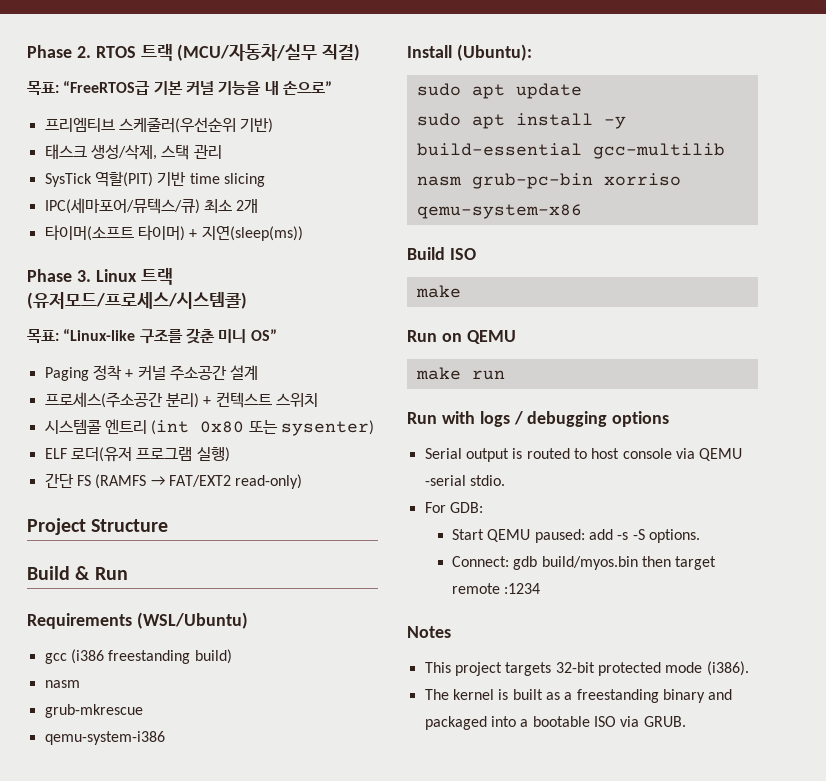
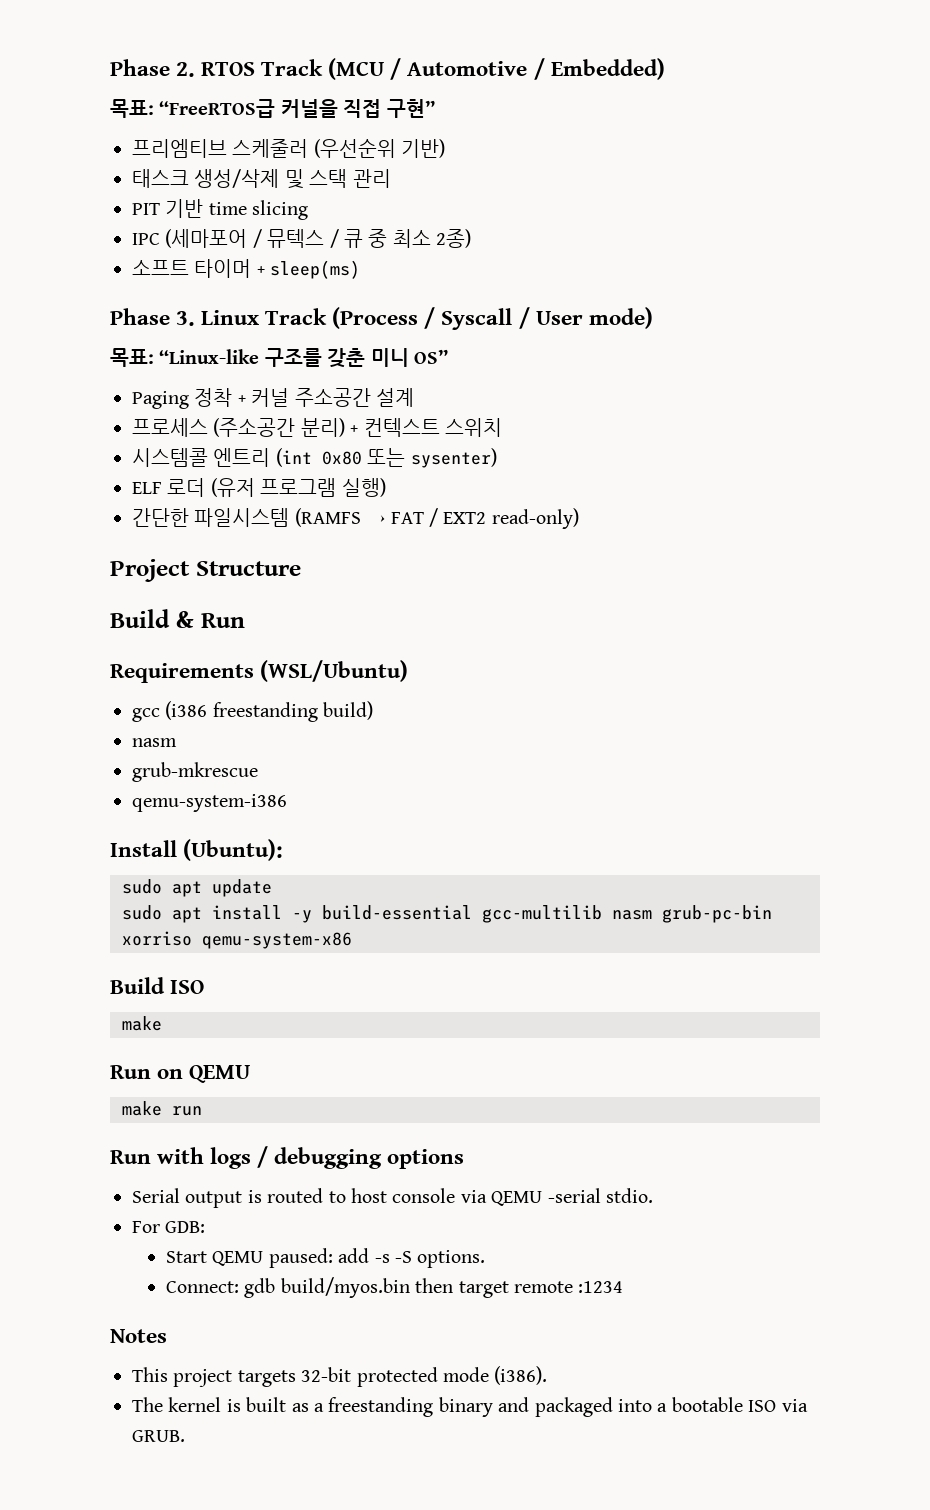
[140,44,361,61] [27,81,332,95] 트랙 (MCU/자동차/실무 직결) // 목표: “FreeRTOS급 기본 커널 기능을 내 손으로” -> [261,58,665,80] [110,99,435,118] Track (MCU / Automotive / Embedded) // 목표: “FreeRTOS급 커널을 직접 구현”
[118,117,236,133] 스케줄러(우선순위 -> [232,138,396,158] 스케줄러 (우선순위
[90,144,157,160] 생성/삭제, -> [194,169,304,189] 생성/삭제 및
[44,171,153,187] SysTick 역할(PIT) -> [132,203,160,215] PIT
[44,198,259,214] [44,225,303,241] [27,268,173,285] [27,292,247,309] IPC(세마포어/뮤텍스/큐) 최소 2개 // 타이머(소프트 타이머) + 지연(sleep(ms)) // Phase 3. Linux 트랙 (유저모드/프로세스/시스템콜) -> [132,229,472,248] [132,259,361,279] [110,307,653,330] IPC (세마포어 / 뮤텍스 / 큐 중 최소 2종) // 소프트 타이머 + sleep(ms) // Phase 3. Linux Track (Process / Syscall / User mode)
[44,392,163,408] 프로세스(주소공간 -> [132,418,296,437] 프로세스 (주소공간
[70,447,132,462] 로더(유저 -> [167,478,255,497] 로더 (유저
[44,473,231,489] 간단 FS (RAMFS → FAT/EXT2 -> [132,508,487,527] 간단한 파일시스템 (RAMFS → FAT / EXT2

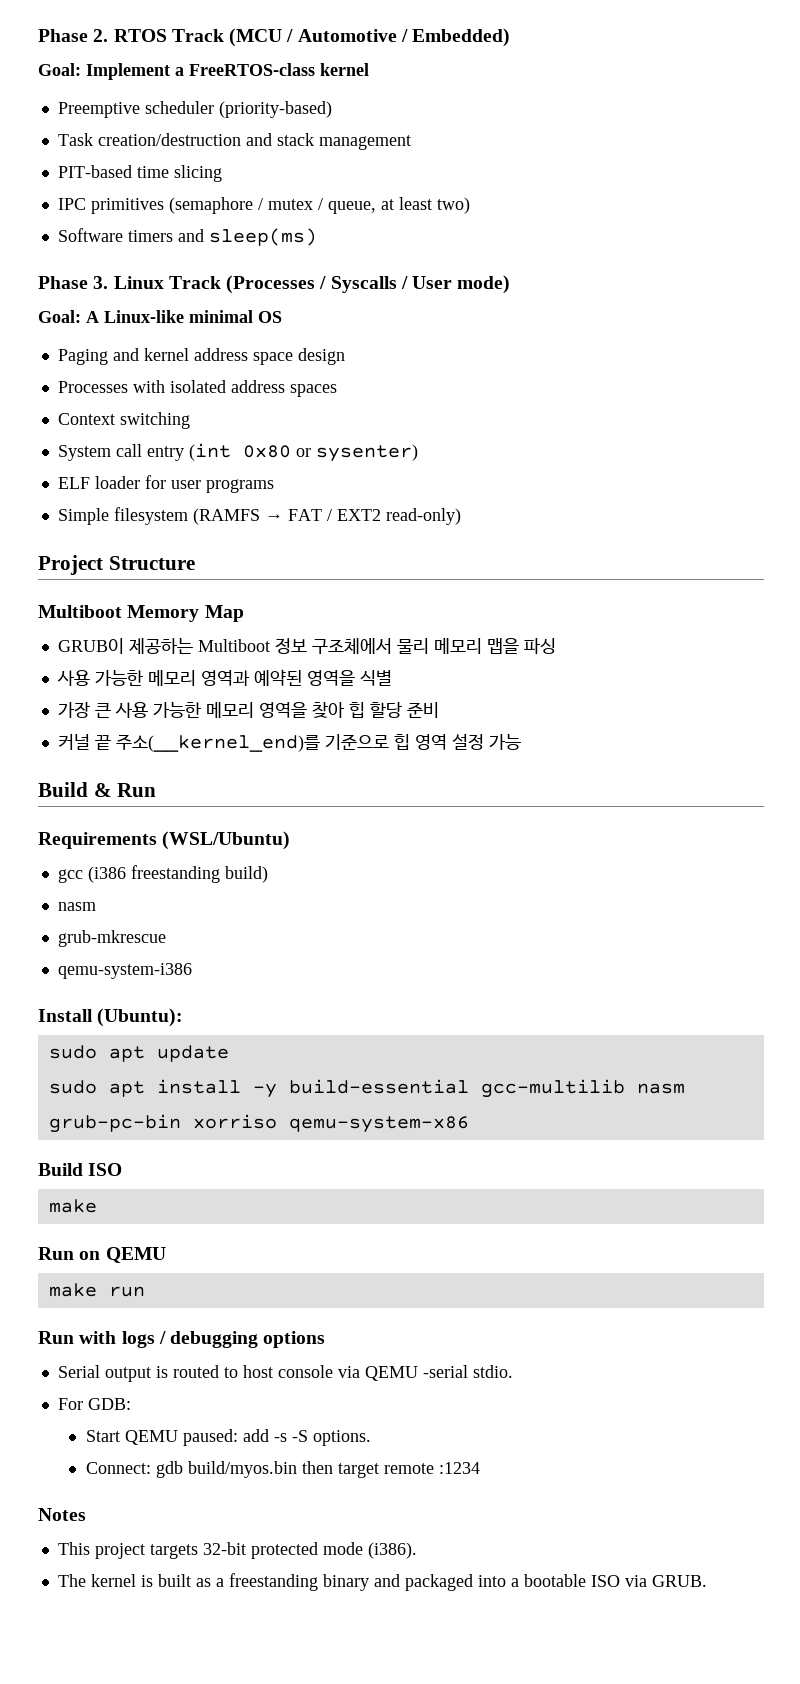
[110,99,435,118] [132,138,446,158] [132,169,391,189] [132,199,309,220] [132,229,472,248] [132,259,265,278] 목표: “FreeRTOS급 커널을 직접 구현” // 프리엠티브 스케줄러 (우선순위 기반) // 태스크 생성/삭제 및 스택 관리 // PIT 기반 time slicing // IPC (세마포어 / 뮤텍스 / 큐 중 최소 2종) // 소프트 타이머 + -> [38,63,369,80] [57,101,332,118] [57,133,411,150] [57,165,222,182] [57,197,470,214] [57,228,204,242] Goal: Implement a FreeRTOS-class kernel // Preemptive scheduler (priority-based) // Task creation/destruction and stack management // PIT-based time slicing // IPC primitives (semaphore / mutex / queue, at least two) // Software timers and
[332,307,513,330] (Process / Syscall -> [226,275,397,294] (Processes / Syscalls
[110,348,448,368] [132,388,414,409] [132,418,502,437] [132,448,271,467] 목표: “Linux-like 구조를 갖춘 미니 OS” // Paging 정착 + 커널 주소공간 설계 // 프로세스 (주소공간 분리) + 컨텍스트 스위치 // 시스템콜 엔트리 -> [38,310,282,323] [57,348,345,365] [57,380,337,397] [57,412,190,429] [57,444,184,461] Goal: A Linux-like minimal OS // Paging and kernel address space design // Processes with isolated address spaces // Context switching // System call entry
[367,448,406,467] 또는 -> [295,448,311,457] or
[167,478,386,497] [132,508,290,527] 로더 (유저 프로그램 실행) // 간단한 파일시스템 -> [94,475,274,493] [57,507,188,525] loader for user programs // Simple filesystem
(301, 568) none -> [38,605,244,622] [57,638,556,655] [56,669,392,686] [57,702,439,718] [57,733,521,752] // Multiboot Memory Map // GRUB이 제공하는 Multiboot 정보 구조체에서 물리 메모리 맵을 파싱 // 사용 가능한 메모리 영역과 예약된 영역을 식별 // 가장 큰 사용 가능한 메모리 영역을 찾아 힙 할당 준비 // 커널 끝 주소(__kernel_end)를 기준으로 힙 영역 설정 가능

